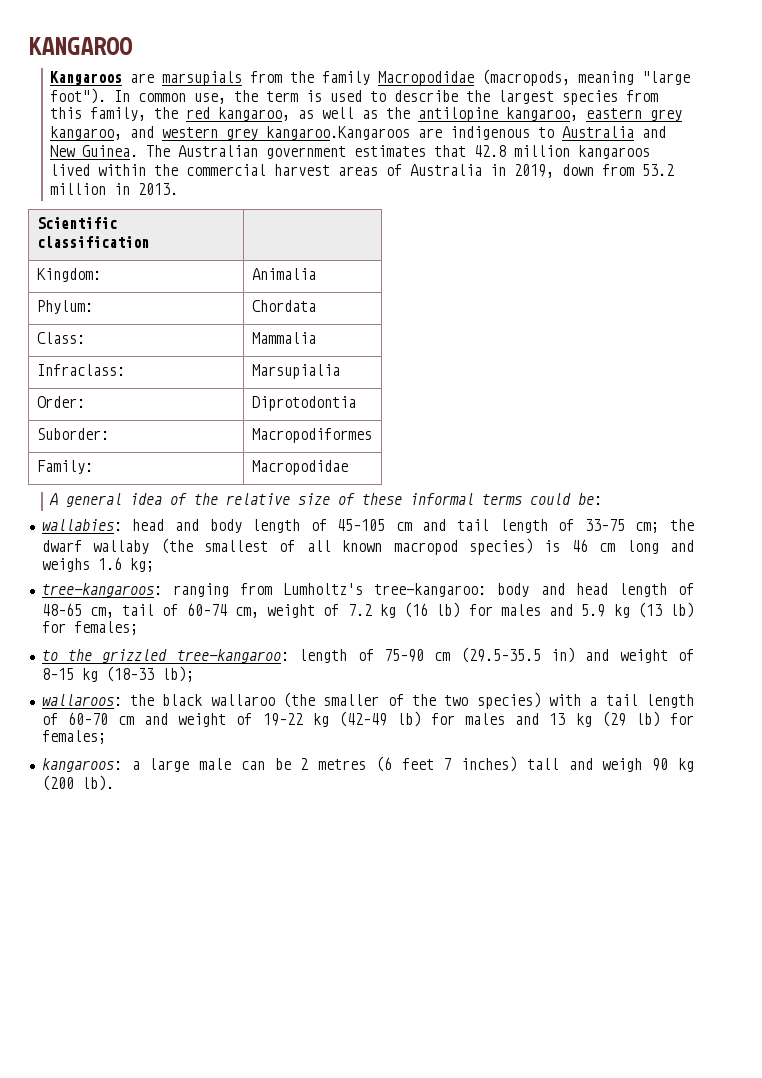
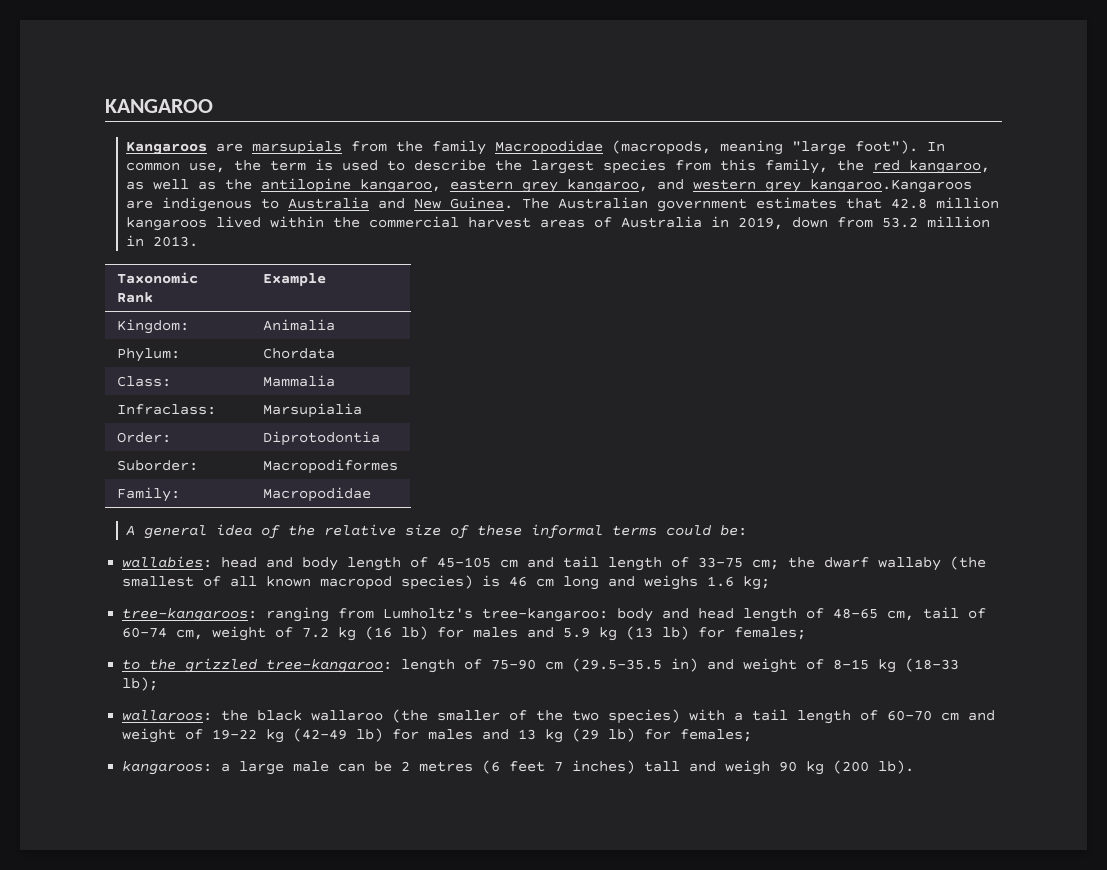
[36,217,117,229] [36,236,149,248] Scientific classification | -> [116,272,198,284] [116,292,153,303] [262,273,326,286] Taxonomic Rank | Example

